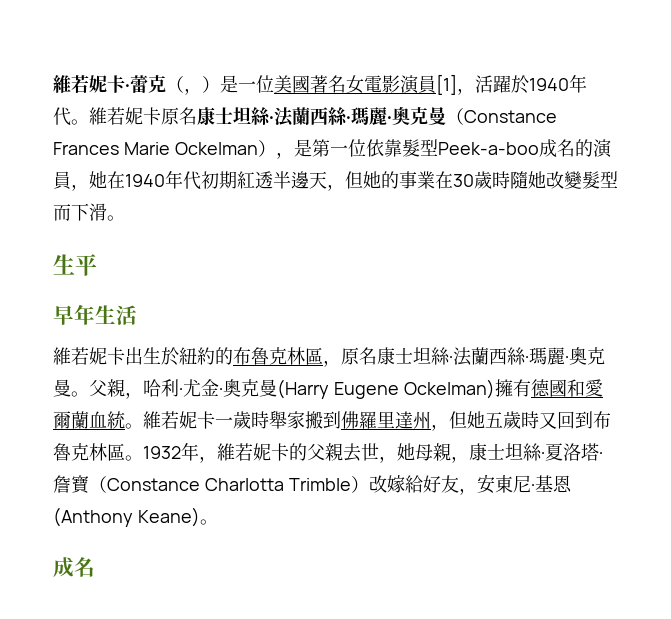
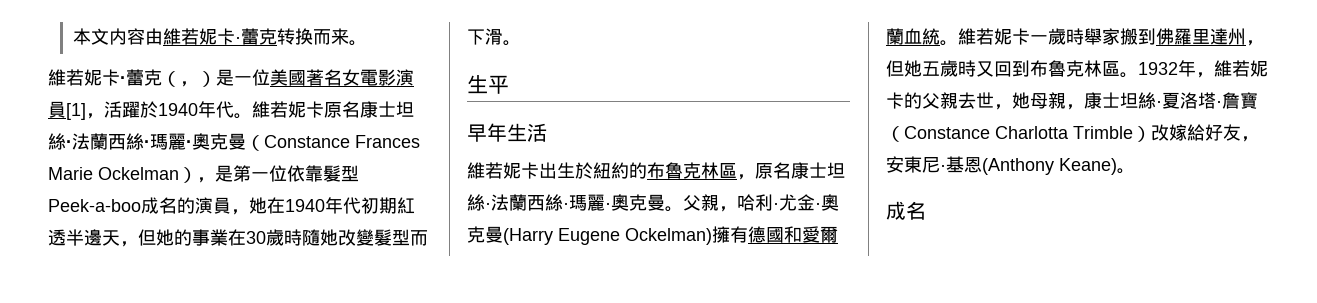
(53, 84) none -> [72,28,367,46] 本文内容由維若妮卡·蕾克转换而来。 //

